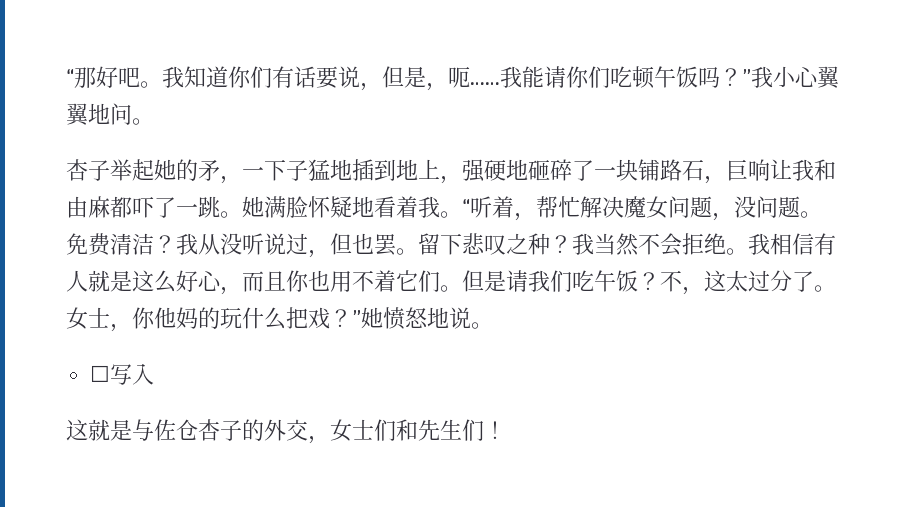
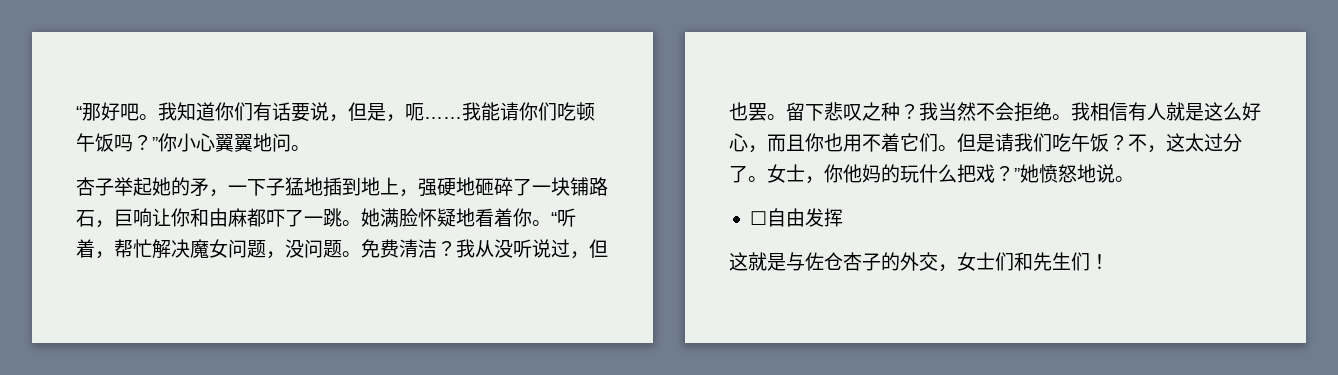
[751,66,773,88] 我 -> [158,133,177,152] 你
[792,159,814,181] 我 -> [171,208,190,227] 你
[418,196,440,218] 我 -> [513,208,532,227] 你
[110,363,155,385] 写入 -> [766,208,843,227] 自由发挥

